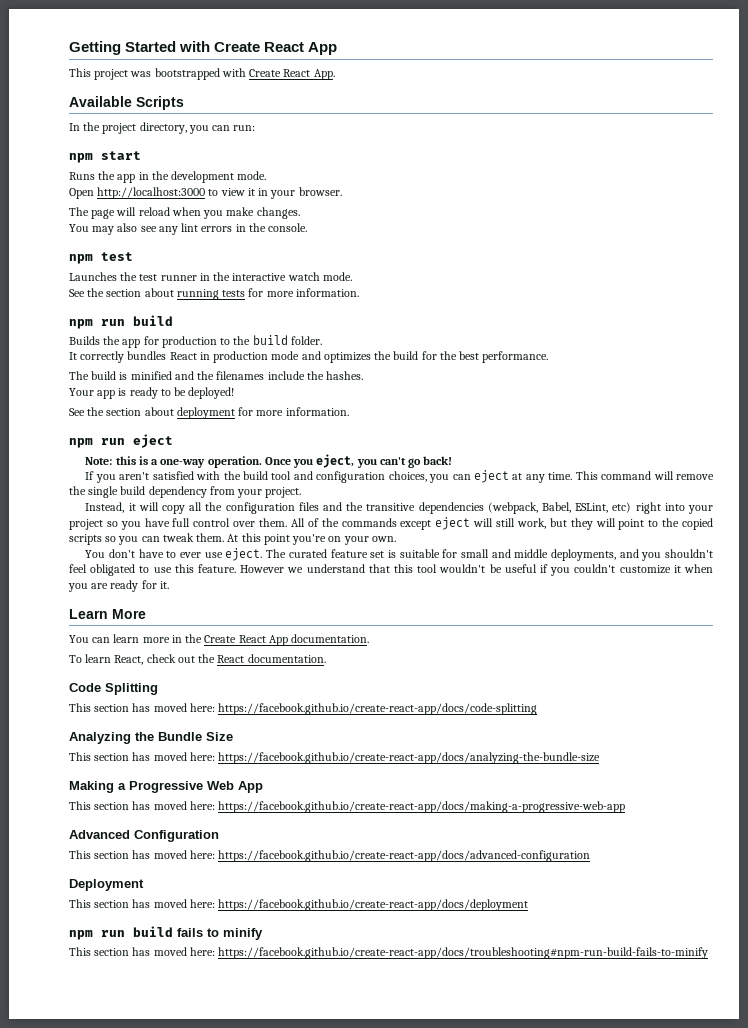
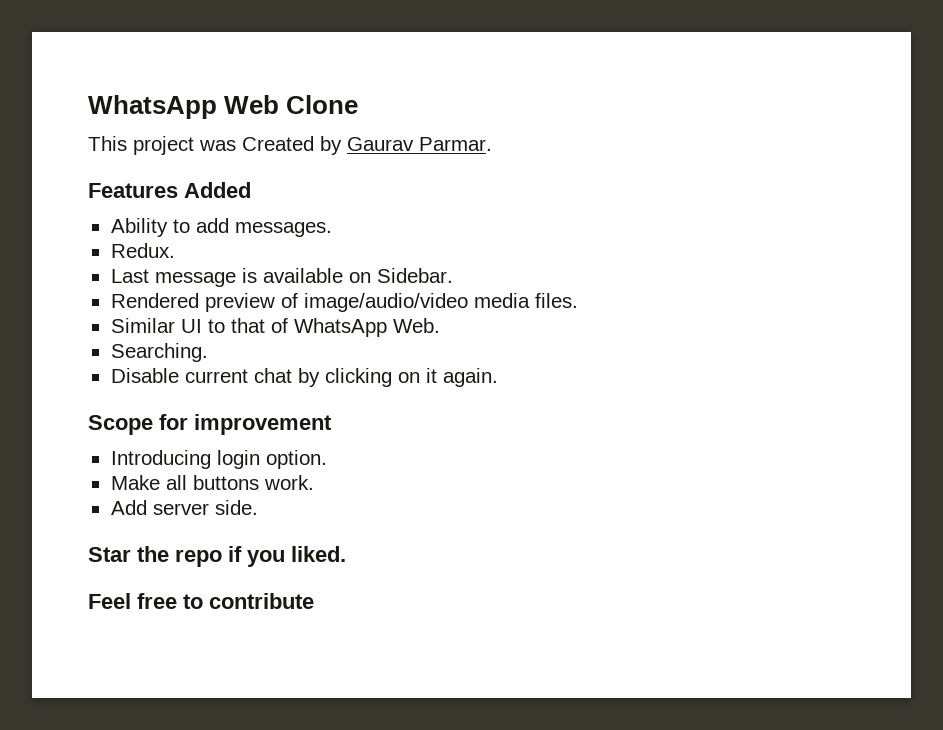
[69,41,338,55] [69,68,335,80] [69,96,184,110] [69,122,256,134] [69,151,141,163] [69,171,267,183] [69,187,342,199] [69,207,300,219] [69,223,308,235] [69,252,133,264] [69,272,352,281] [69,288,359,300] [69,315,173,329] [69,335,322,348] [69,351,549,363] [69,371,364,380] [69,387,235,399] [69,407,349,419] [69,434,173,448] [85,454,453,468] [85,470,714,483] [69,486,302,498] [85,502,713,514] [69,517,713,530] [69,533,396,545] [85,548,713,561] [69,564,713,576] [68,580,169,592] [69,609,146,619] [69,634,370,646] [69,654,326,665] [69,683,158,695] [69,703,538,715] [69,732,233,744] [69,752,601,764] [69,781,263,793] [69,801,626,813] [69,830,219,842] [69,850,591,862] [69,879,144,891] [69,899,529,911] [69,926,263,940] [69,947,709,959] Getting Started with Create React App // This project was bootstrapped with Create React App. // Available Scripts // In the project directory, you can run: // npm start // Runs the app in the development mode. // Open http://localhost:3000 to view it in your browser. // The page will reload when you make changes. // You may also see any lint errors in the console. // npm test // Launches the test runner in the interactive watch mode. // See the section about running tests for more information. // npm run build // Builds the app for production to the build folder. // It correctly bundles React in production mode and optimizes the build for the best performance. // The build is minified and the filenames include the hashes. // Your app is ready to be deployed! // See the section about deployment for more information. // npm run eject // Note: this is a one-way operation. Once you eject, you can't go back! // If you aren't satisfied with the build tool and configuration choices, you can eject at any time. This command will remove the single build dependency from your project. // Instead, it will copy all the configuration files and the transitive dependencies (webpack, Babel, ESLint, etc) right into your project so you have full control over them. All of the commands except eject will still work, but they will point to the copied scripts so you can tweak them. At this point you're on your own. // You don't have to ever use eject. The curated feature set is suitable for small and middle deployments, and you shouldn't feel obligated to use this feature. However we understand that this tool wouldn't be useful if you couldn't customize it when you are ready for it. // Learn More // You can learn more in the Create React App documentation. // To learn React, check out the React documentation. // Code Splitting // This section has moved here: https://facebook.github.io/create-react-app/docs/code-splitting // Analyzing the Bundle Size // This section has moved here: https://facebook.github.io/create-react-app/docs/analyzing-the-bundle-size // Making a Progressive Web App // This section has moved here: https://facebook.github.io/create-react-app/docs/making-a-progressive-web-app // Advanced Configuration // This section has moved here: https://facebook.github.io/create-react-app/docs/advanced-configuration // Deployment // This section has moved here: https://facebook.github.io/create-react-app/docs/deployment // npm run build fails to minify // This section has moved here: https://facebook.github.io/create-react-app/docs/troubleshooting#npm-run-build-fails-to-minify -> [88,95,359,119] [88,136,492,155] [88,182,251,198] [110,218,332,237] [110,243,175,258] [110,268,453,287] [110,293,578,312] [110,318,440,337] [110,343,208,362] [110,368,498,387] [88,414,332,435] [110,450,327,469] [110,475,314,490] [110,500,258,515] [88,546,346,567] [88,593,314,609] WhatsApp Web Clone // This project was Created by Gaurav Parmar. // Features Added // Ability to add messages. // Redux. // Last message is available on Sidebar. // Rendered preview of image/audio/video media files. // Similar UI to that of WhatsApp Web. // Searching. // Disable current chat by clicking on it again. // Scope for improvement // Introducing login option. // Make all buttons work. // Add server side. // Star the repo if you liked. // Feel free to contribute

